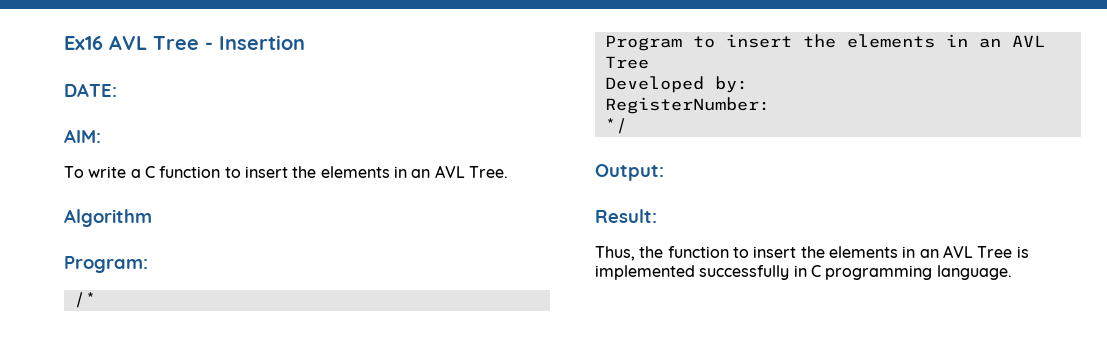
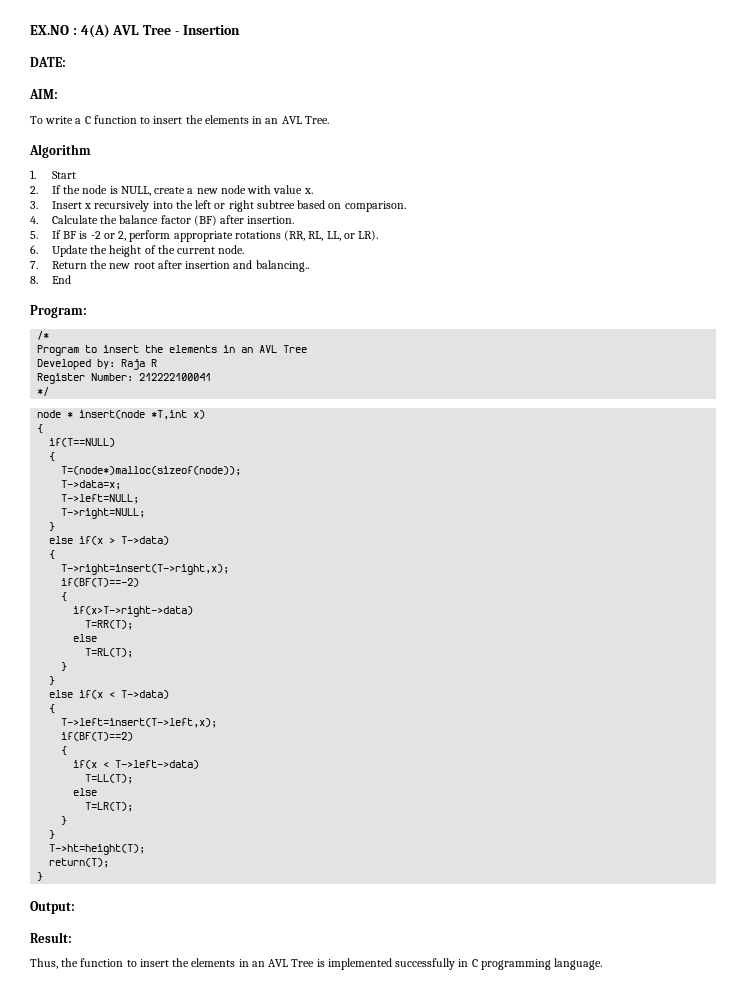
[64,36,103,50] Ex16 -> [30,24,110,38] EX.NO : 4(A)
(152, 218) none -> [30,170,76,179] [30,185,313,196] [30,200,406,212] [30,215,295,226] [30,230,379,242] [30,245,245,257] [30,260,309,272] [30,275,71,284] // 1. Start // 2. If the node is NULL, create a new node with value x. // 3. Insert x recursively into the left or right subtree based on comparison. // 4. Calculate the balance factor (BF) after insertion. // 5. If BF is -2 or 2, perform appropriate rotations (RR, RL, LL, or LR). // 6. Update the height of the current node. // 7. Return the new root after insertion and balancing.. // 8. End
[604,97,770,114] [604,118,627,134] // RegisterNumber: // */ -> [121,359,158,370] [37,373,212,384] [37,387,50,396] [37,410,206,420] [37,424,44,433] [49,438,116,447] [49,452,56,461] [61,466,242,476] [61,480,122,490] [61,494,140,504] [61,508,146,519] [49,522,56,531] [49,536,170,545] [49,550,56,559] [61,564,230,575] [61,578,140,587] [61,592,68,601] [73,606,194,617] [85,620,134,630] [73,634,98,642] [85,648,134,658] [61,662,68,671] [49,676,56,685] [49,690,170,699] [49,704,56,713] [61,718,218,728] [61,732,134,741] [61,746,68,755] [73,760,200,769] [85,774,134,784] [73,788,98,796] [85,802,134,812] [61,816,68,825] [49,830,56,839] [49,844,146,855] [49,858,110,868] [37,872,44,881] Raja R // Register Number: 212222100041 // */ // node * insert(node *T,int x) // { // if(T==NULL) // { // T=(node*)malloc(sizeof(node)); // T->data=x; // T->left=NULL; // T->right=NULL; // } // else if(x > T->data) // { // T->right=insert(T->right,x); // if(BF(T)==-2) // { // if(x>T->right->data) // T=RR(T); // else // T=RL(T); // } // } // else if(x < T->data) // { // T->left=insert(T->left,x); // if(BF(T)==2) // { // if(x < T->left->data) // T=LL(T); // else // T=LR(T); // } // } // T->ht=height(T); // return(T); // }

